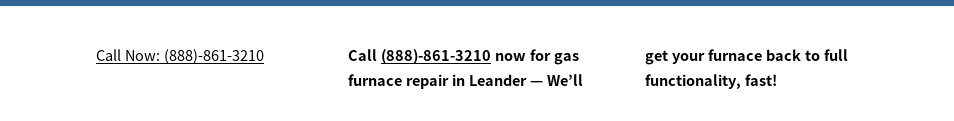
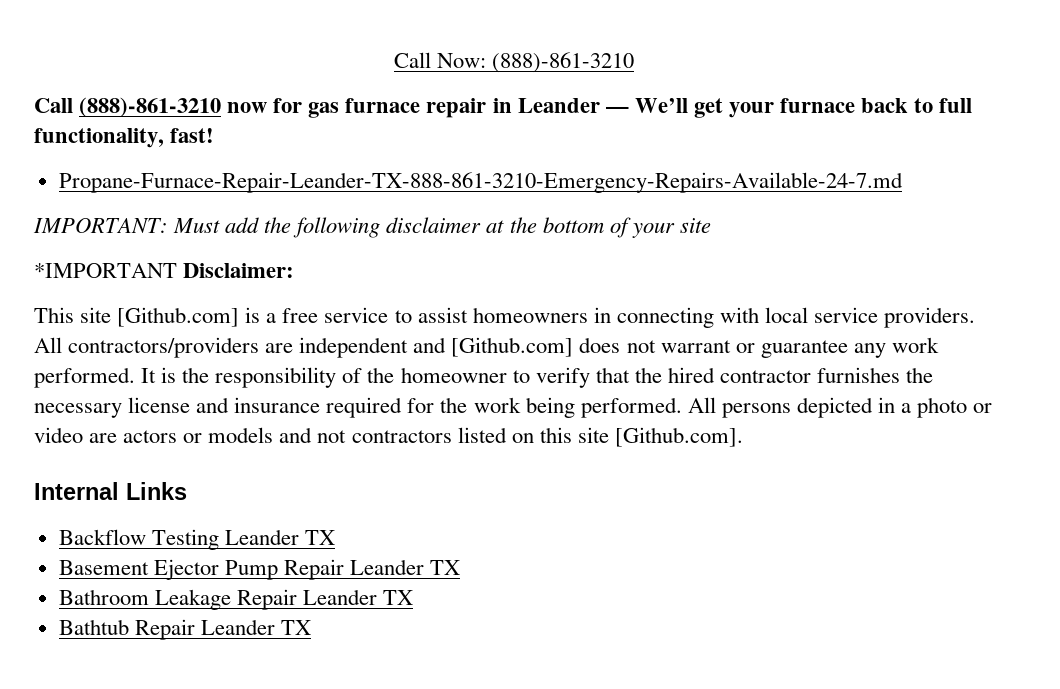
(777, 80) none -> [58,172,903,193] [33,217,711,238] [34,263,295,278] [34,307,976,328] [34,337,939,358] [34,367,934,388] [34,397,993,418] [34,427,743,447] [34,482,187,500] [58,529,335,550] [58,559,461,580] [58,589,414,610] [58,619,311,640] // Propane-Furnace-Repair-Leander-TX-888-861-3210-Emergency-Repairs-Available-24-7.md // IMPORTANT: Must add the following disclaimer at the bottom of your site // *IMPORTANT Disclaimer: // This site [Github.com] is a free service to assist homeowners in connecting with local service providers. All contractors/providers are independent and [Github.com] does not warrant or guarantee any work performed. It is the responsibility of the homeowner to verify that the hired contractor furnishes the necessary license and insurance required for the work being performed. All persons depicted in a photo or video are actors or models and not contractors listed on this site [Github.com]. // Internal Links // Backflow Testing Leander TX // Basement Ejector Pump Repair Leander TX // Bathroom Leakage Repair Leander TX // Bathtub Repair Leander TX

